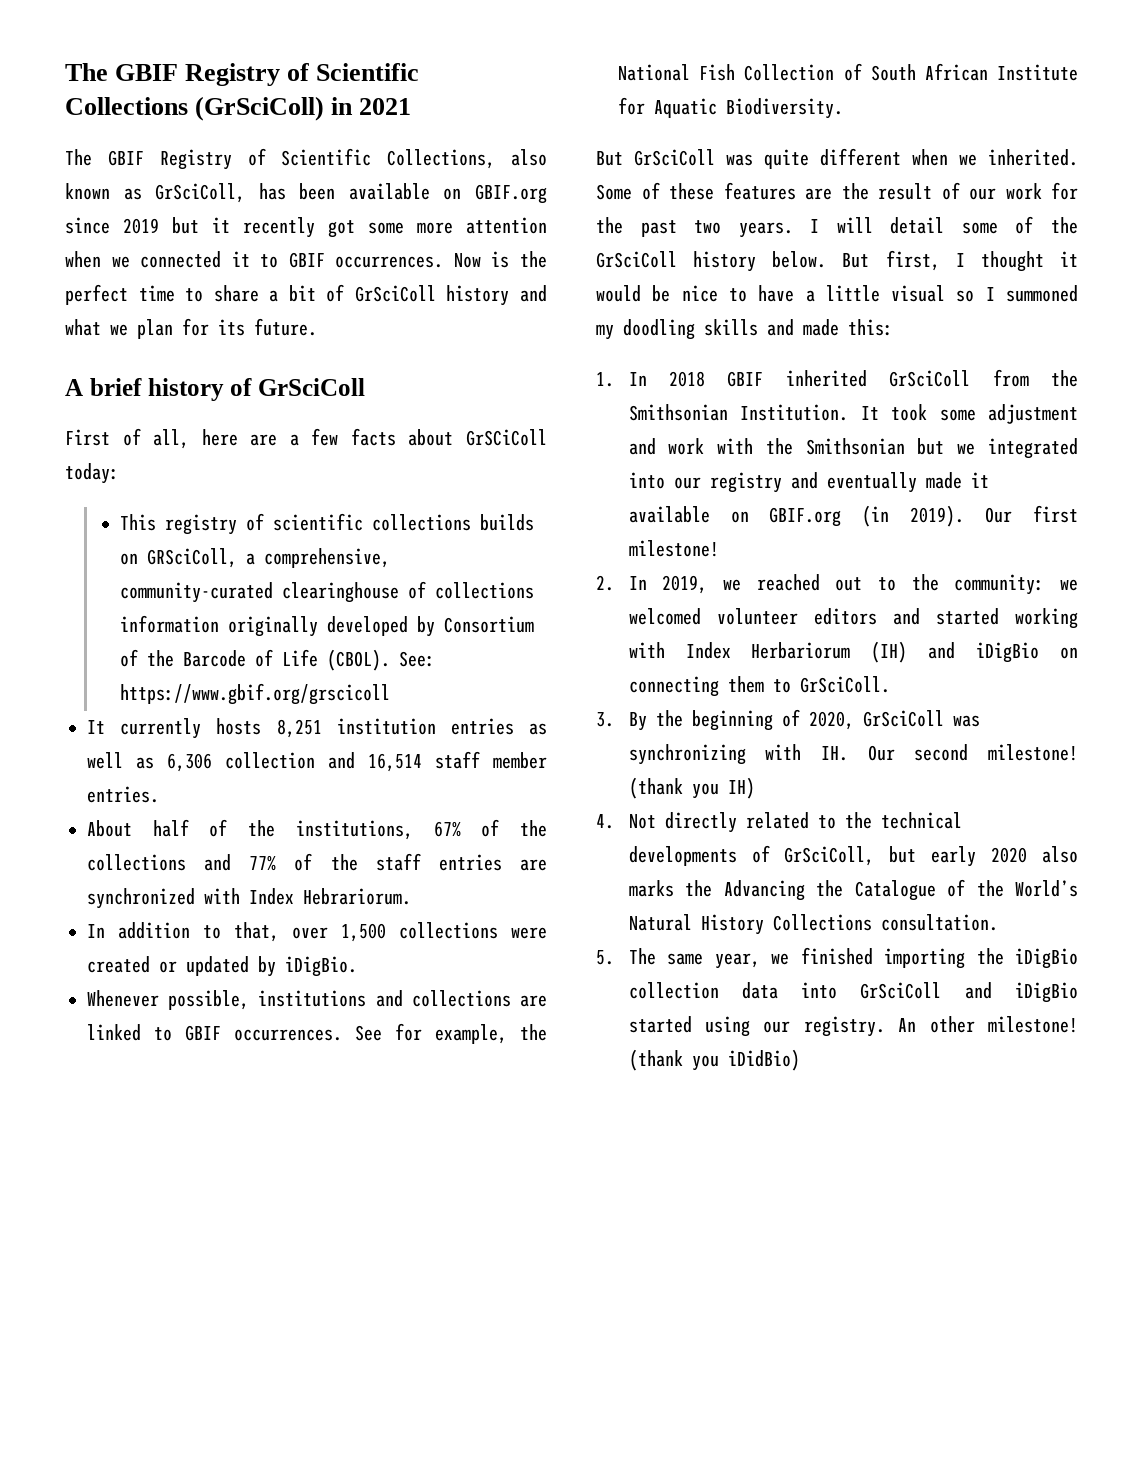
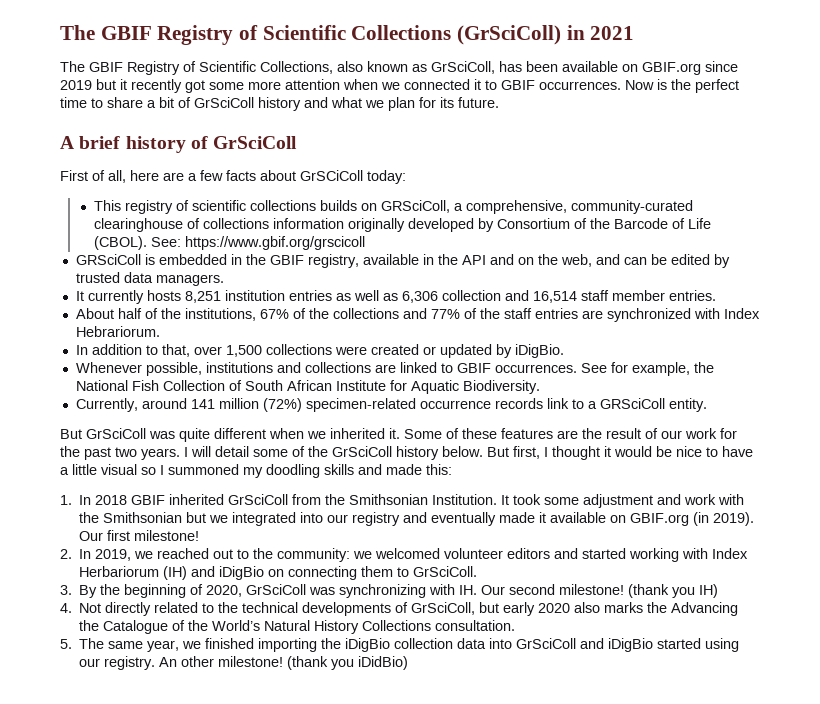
(390, 694) none -> [75,254,730,268] [75,272,224,286] // GRSciColl is embedded in the GBIF registry, available in the API and on the web, and can be edited by trusted data managers.
(843, 108) none -> [75,398,707,412] // Currently, around 141 million (72%) specimen-related occurrence records link to a GRSciColl entity.
[988,149,1078,166] inherited. -> [330,428,400,439] inherited it.

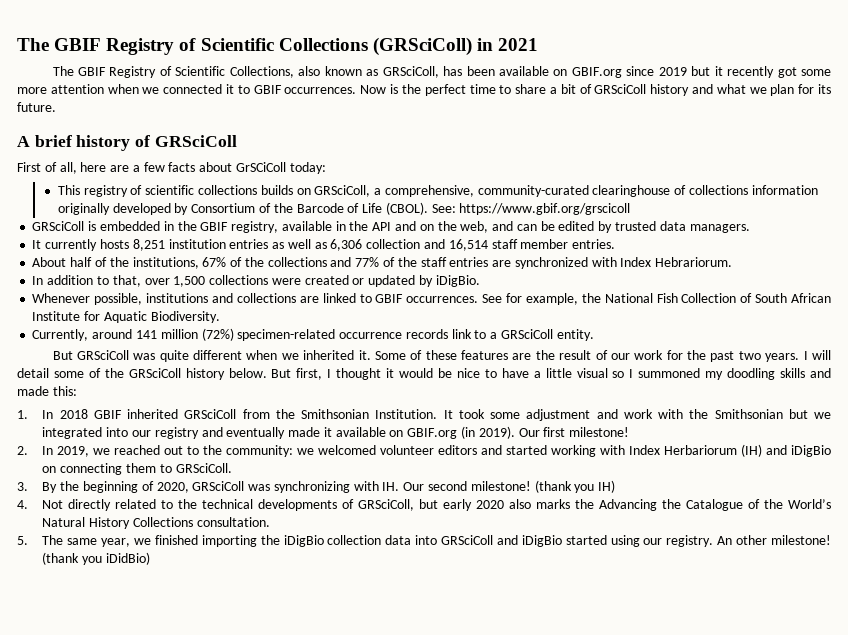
[457,25,562,45] (GrSciColl) -> [372,37,472,56] (GRSciColl)
[431,61,495,74] GrSciColl, -> [382,66,439,78] GRSciColl,
[194,97,254,108] GrSciColl -> [594,84,647,94] GRSciColl
[213,136,298,149] GrSciColl -> [154,135,237,147] GRSciColl
[86,428,146,439] GrSciColl -> [76,350,129,360] GRSciColl
[332,446,392,457] GrSciColl -> [128,368,181,378] GRSciColl
[228,494,289,505] GrSciColl -> [184,409,237,419] GRSciColl
[413,566,478,577] GrSciColl. -> [175,463,232,473] GRSciColl.
[246,584,307,595] GrSciColl -> [192,481,245,491] GRSciColl
[411,602,476,615] GrSciColl, -> [358,499,415,511] GRSciColl,
[516,638,577,649] GrSciColl -> [441,535,494,545] GRSciColl

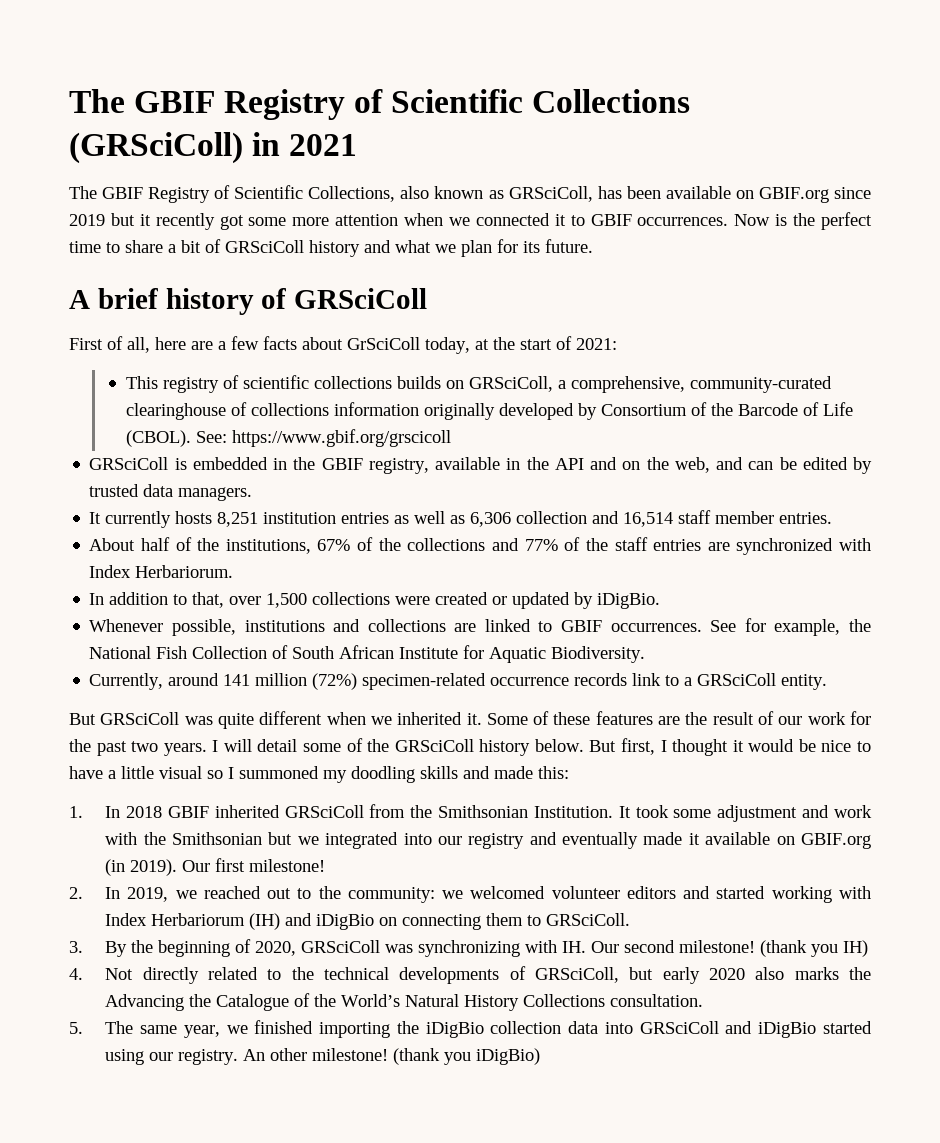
[236,162,326,174] GrSCiColl today: -> [347,336,617,354] GrSciColl today, at the start of 2021:
[655,257,733,267] Hebrariorum. -> [135,565,234,578] Herbariorum.
[105,552,150,565] iDidBio) -> [476,1048,541,1065] iDigBio)

